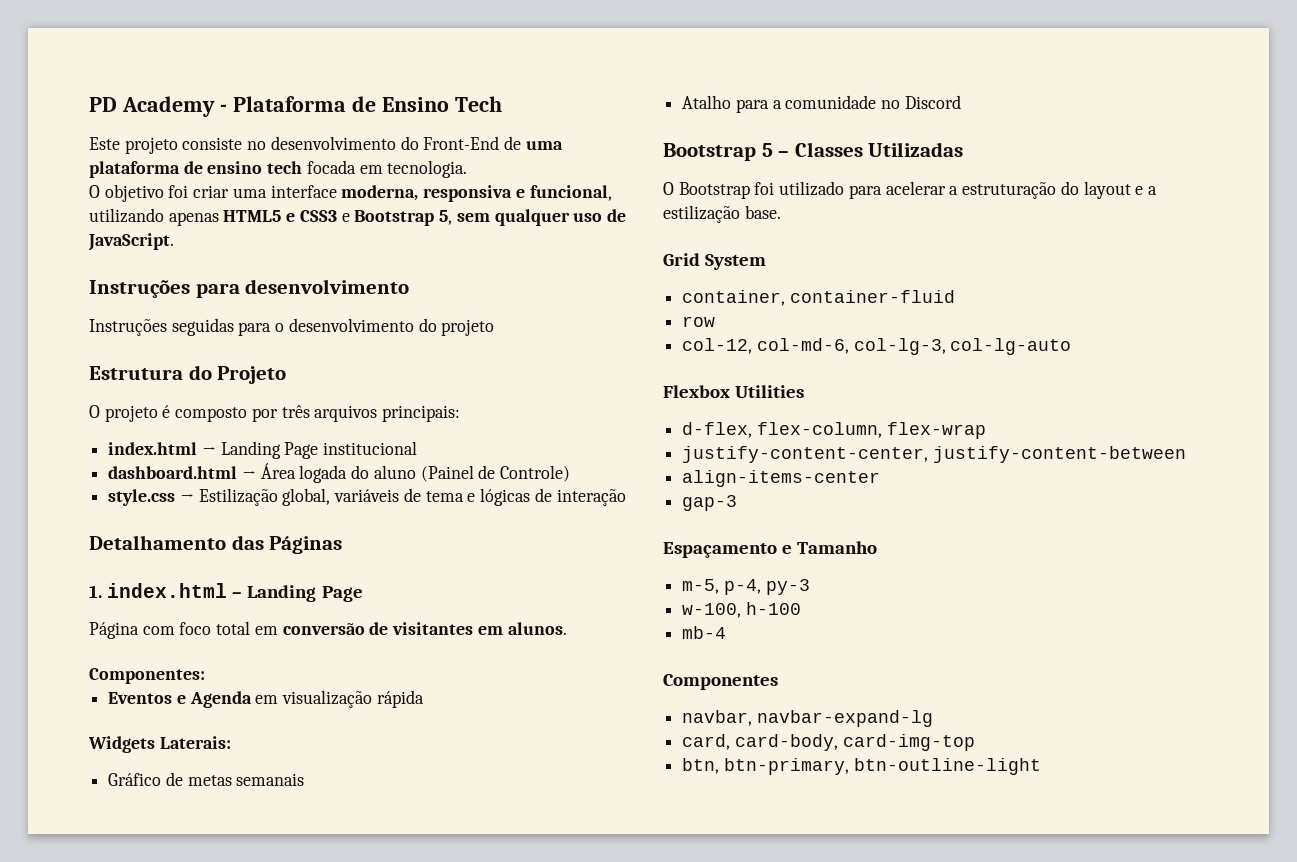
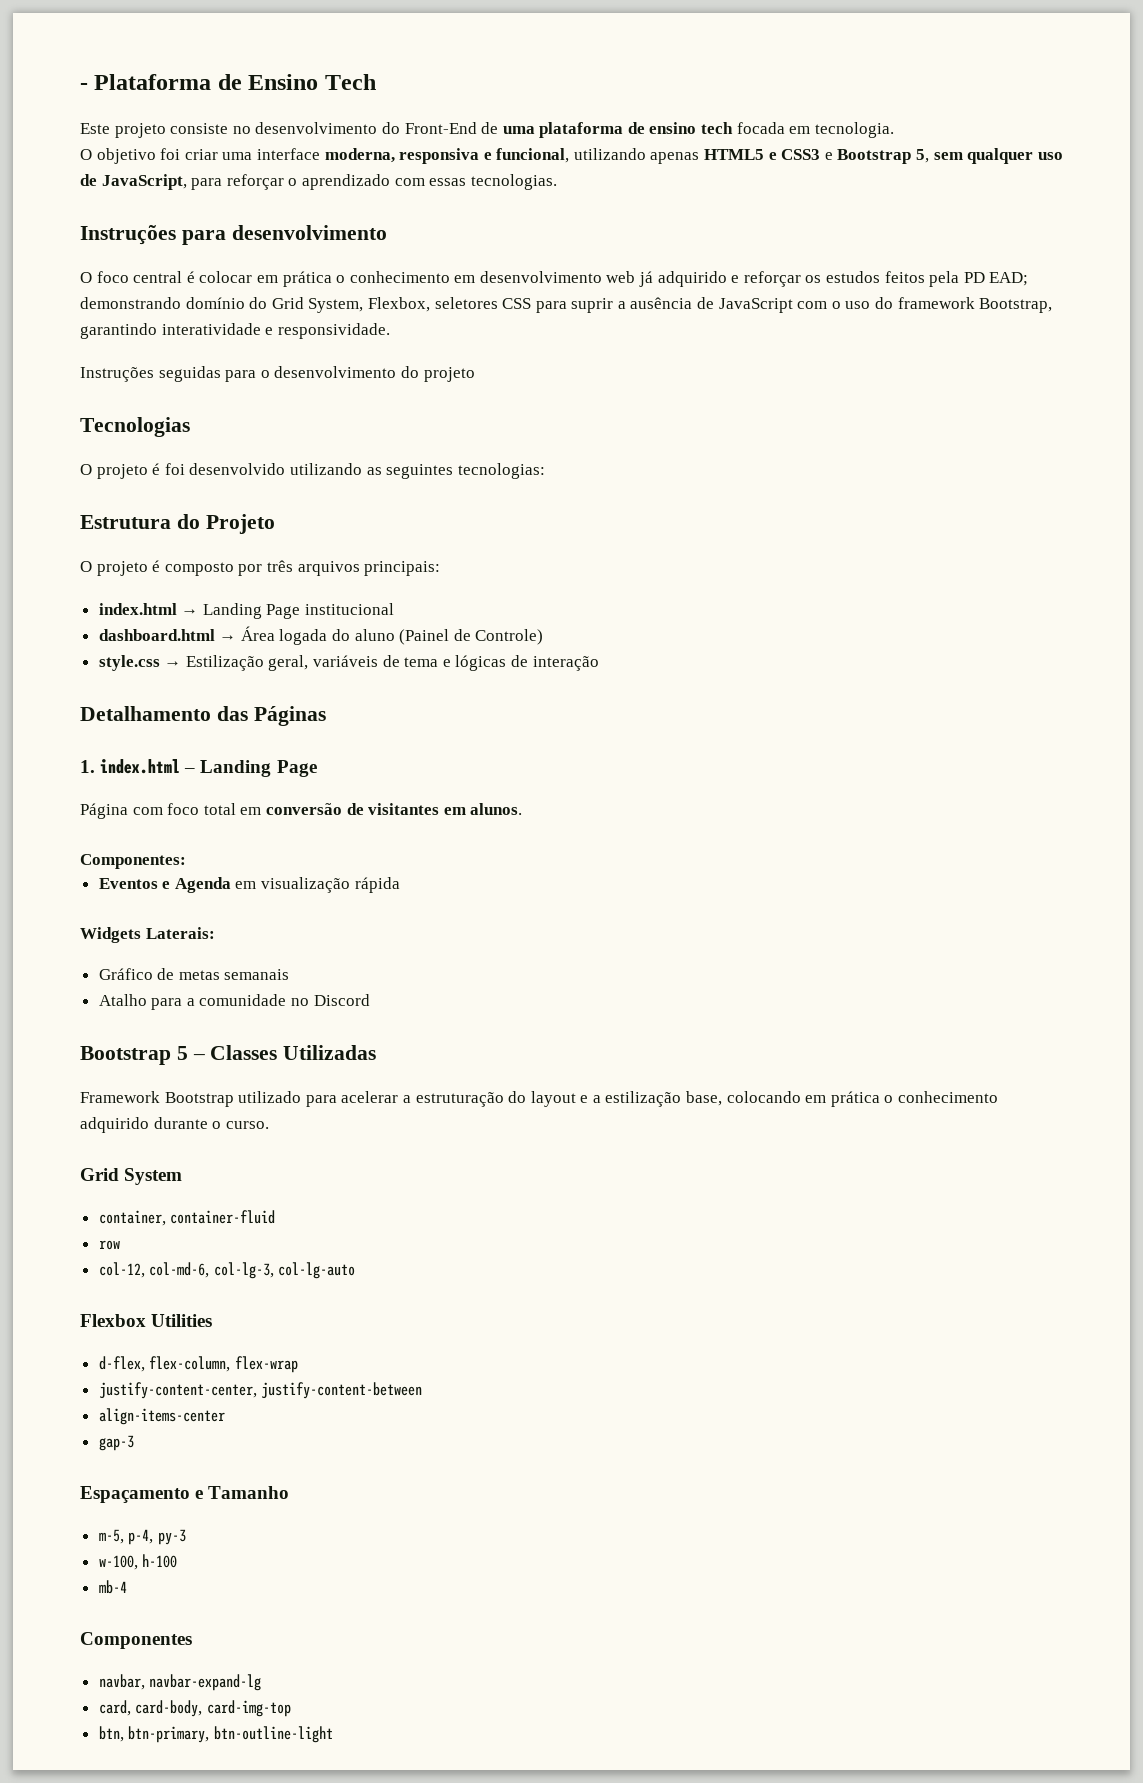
[89,96,215,117] PD Academy -> (80, 86) none
[88,233,174,251] [89,279,410,298] JavaScript. // Instruções para desenvolvimento -> [101,174,557,190] [80,225,387,245] [80,271,1029,287] [80,297,1053,313] [80,323,390,339] JavaScript, para reforçar o aprendizado com essas tecnologias. // Instruções para desenvolvimento // O foco central é colocar em prática o conhecimento em desenvolvimento web já adquirido e reforçar os estudos feitos pela PD EAD; demonstrando domínio do Grid System, Flexbox, seletores CSS para suprir a ausência de JavaScript com o uso do framework Bootstrap, garantindo interatividade e responsividade.
(495, 327) none -> [80,417,190,437] [80,463,545,479] // Tecnologias // O projeto é foi desenvolvido utilizando as seguintes tecnologias:
[282,488,331,506] global, -> [268,655,309,671] geral,
[663,182,775,199] O Bootstrap foi -> [80,1091,234,1107] Framework Bootstrap
[744,205,781,219] base. -> [686,1091,999,1107] [80,1117,269,1133] base, colocando em prática o conhecimento adquirido durante o curso.

